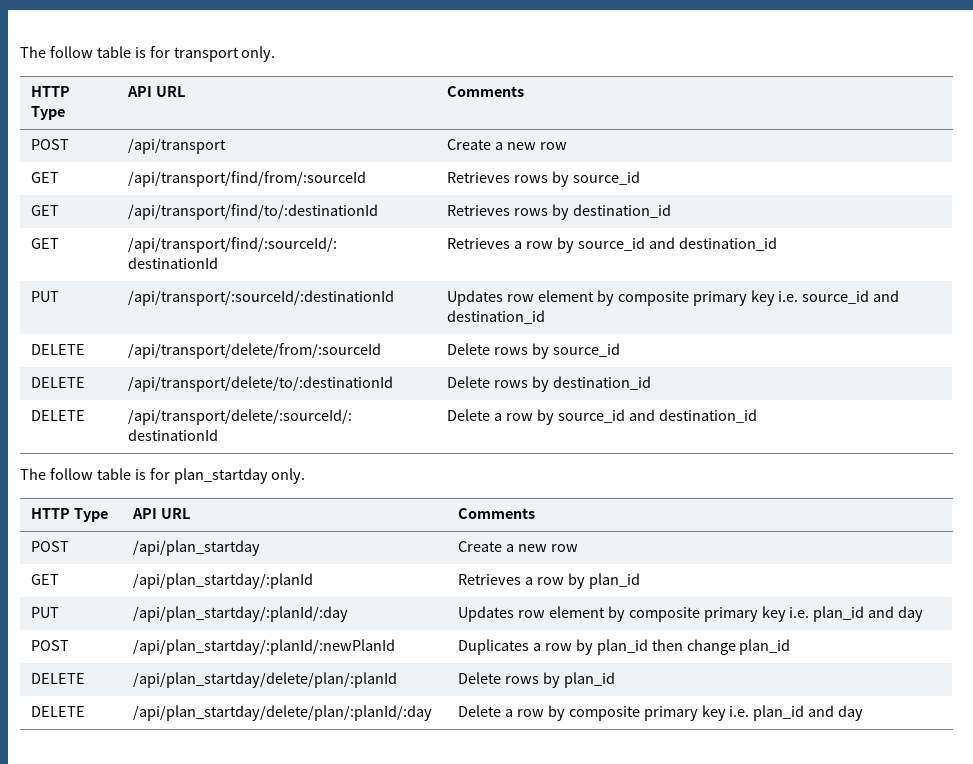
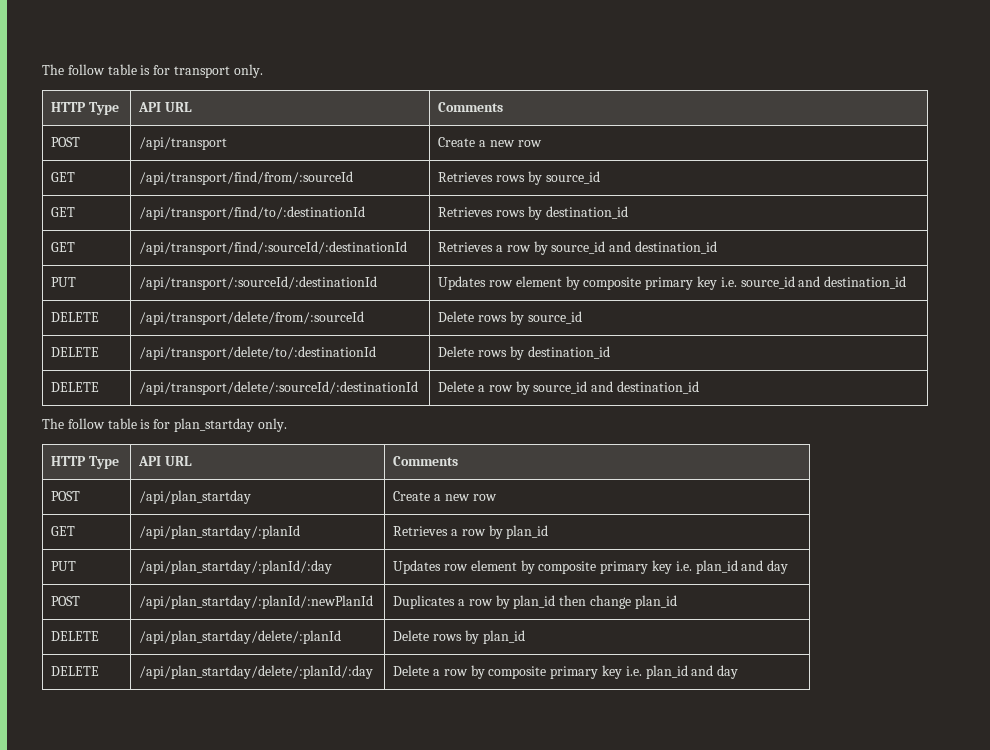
[133,672,398,688] /api/plan_startday/delete/plan/:planId -> [139,630,342,644] /api/plan_startday/delete/:planId
[133,705,433,721] /api/plan_startday/delete/plan/:planId/:day -> [139,665,374,679] /api/plan_startday/delete/:planId/:day

